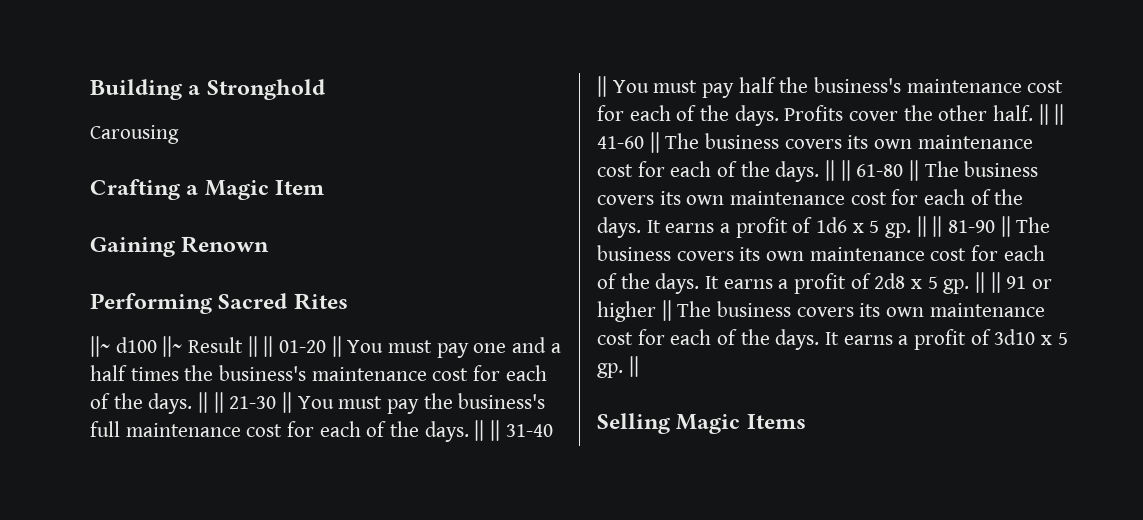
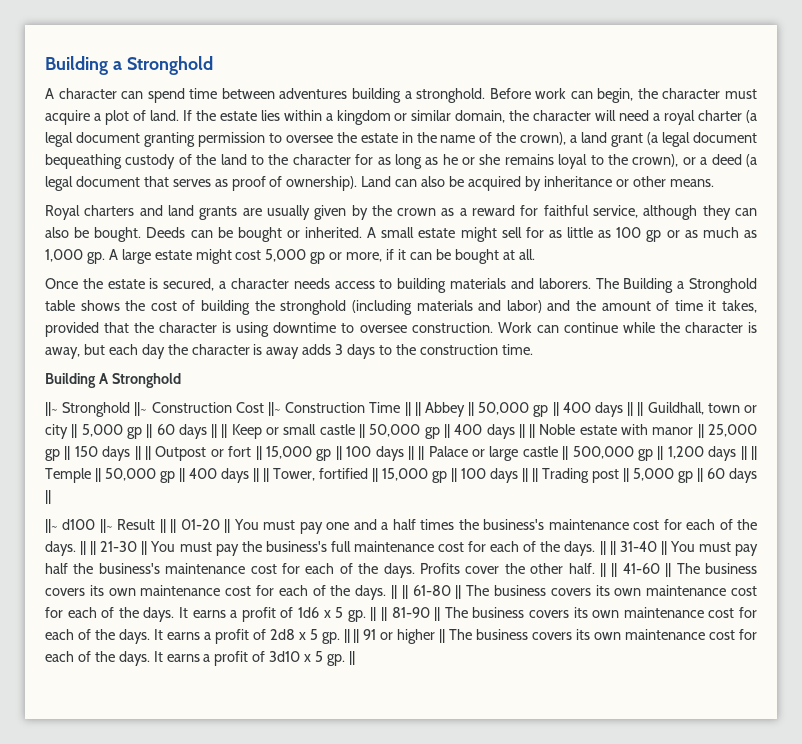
[90,125,179,144] [90,179,325,200] [90,236,270,257] [90,293,348,314] Carousing // Crafting a Magic Item // Gaining Renown // Performing Sacred Rites -> [45,88,757,103] [45,110,758,125] [45,132,757,147] [45,154,758,169] [45,176,714,191] [45,205,757,220] [45,227,758,242] [45,249,535,264] [45,278,758,293] [45,300,757,315] [45,322,757,337] [45,344,533,359] [45,373,181,388] [45,402,757,417] [45,424,757,439] [45,446,757,461] [45,468,757,483] [45,490,51,504] A character can spend time between adventures building a stronghold. Before work can begin, the character must acquire a plot of land. If the estate lies within a kingdom or similar domain, the character will need a royal charter (a legal document granting permission to oversee the estate in the name of the crown), a land grant (a legal document bequeathing custody of the land to the character for as long as he or she remains loyal to the crown), or a deed (a legal document that serves as proof of ownership). Land can also be acquired by inheritance or other means. // Royal charters and land grants are usually given by the crown as a reward for faithful service, although they can also be bought. Deeds can be bought or inherited. A small estate might sell for as little as 100 gp or as much as 1,000 gp. A large estate might cost 5,000 gp or more, if it can be bought at all. // Once the estate is secured, a character needs access to building materials and laborers. The Building a Stronghold table shows the cost of building the stronghold (including materials and labor) and the amount of time it takes, provided that the character is using downtime to oversee construction. Work can continue while the character is away, but each day the character is away adds 3 days to the construction time. // Building A Stronghold // ||~ Stronghold ||~ Construction Cost ||~ Construction Time || || Abbey || 50,000 gp || 400 days || || Guildhall, town or city || 5,000 gp || 60 days || || Keep or small castle || 50,000 gp || 400 days || || Noble estate with manor || 25,000 gp || 150 days || || Outpost or fort || 15,000 gp || 100 days || || Palace or large castle || 500,000 gp || 1,200 days || || Temple || 50,000 gp || 400 days || || Tower, fortified || 15,000 gp || 100 days || || Trading post || 5,000 gp || 60 days ||
[597,413,806,434] // Selling Magic Items -> (355, 658) none

